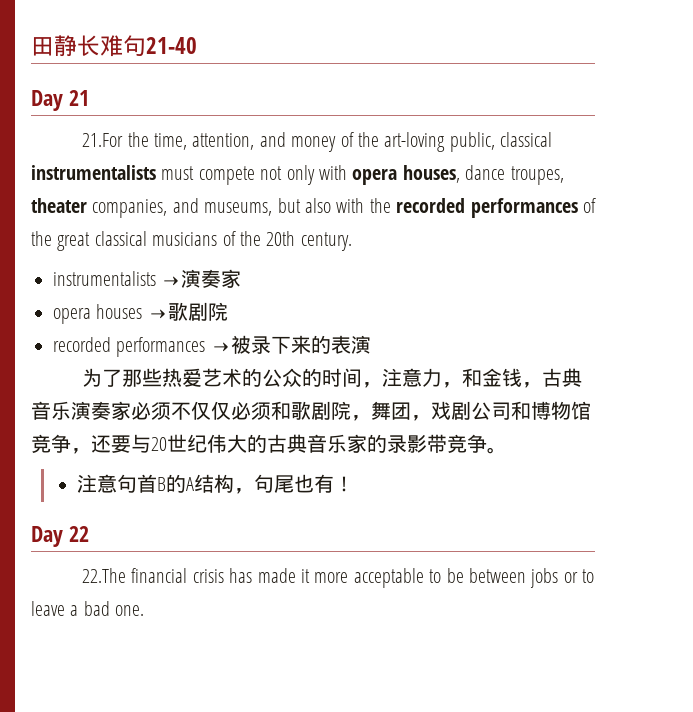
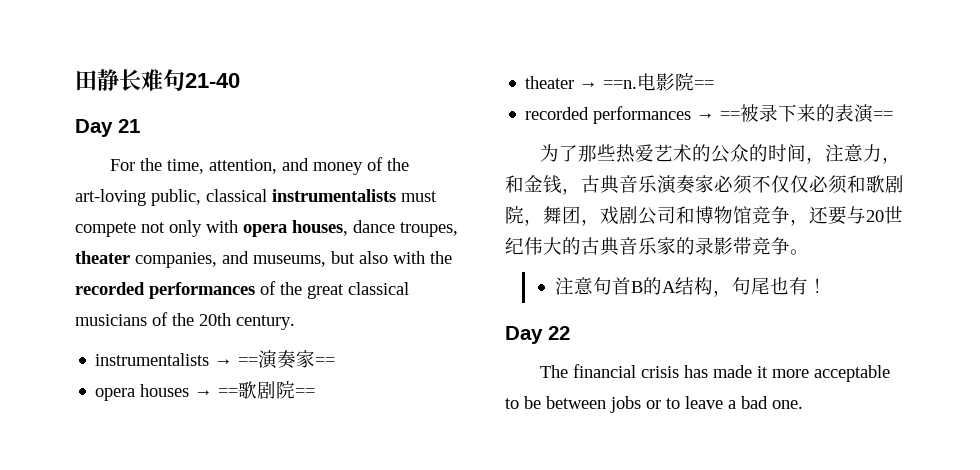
[82,133,124,147] 21.For -> [109,159,135,171] For
[181,269,242,288] 演奏家 -> [238,350,336,369] ==演奏家==
[167,302,228,321] 歌剧院 -> [218,381,316,399] [525,73,715,91] ==歌剧院== // theater → ==n.电影院==
(231, 347) none -> [720,111,741,120] ==
(371, 344) none -> [873,111,894,120] ==
[82,568,127,583] 22.The -> [539,365,568,378] The

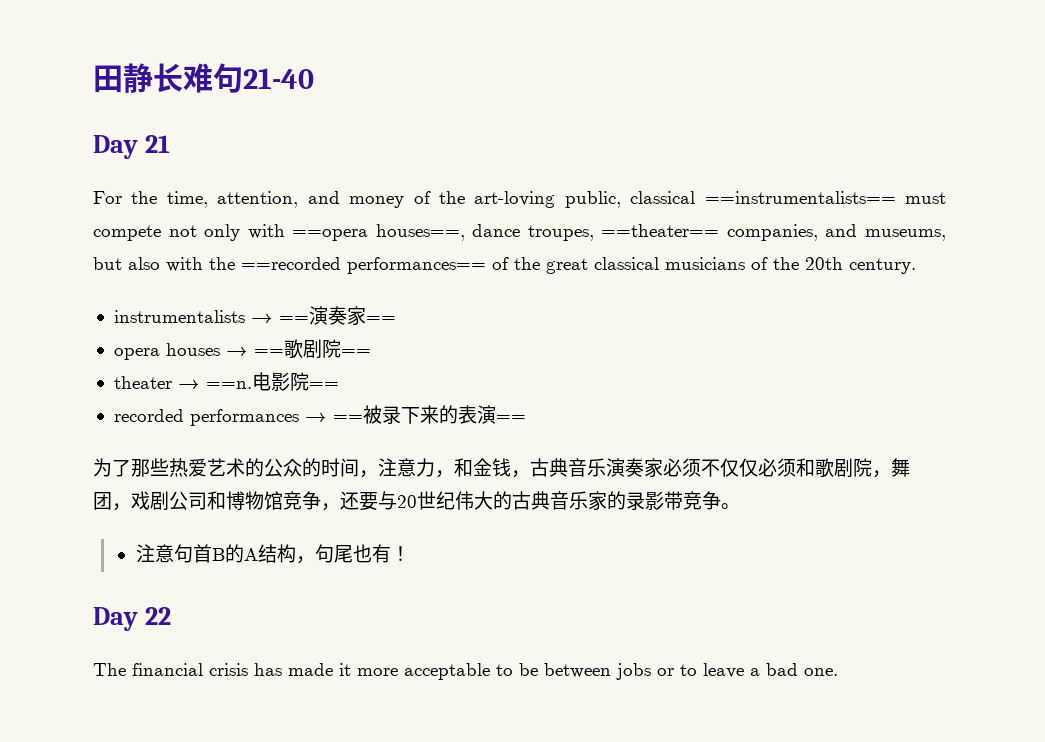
[272,189,396,202] instrumentalists -> [704,191,896,204] ==instrumentalists==
[243,220,348,237] opera houses, -> [292,224,465,241] ==opera houses==,
[75,251,130,264] theater -> [601,224,720,237] ==theater==
[75,282,255,299] recorded performances -> [241,257,486,274] ==recorded performances==

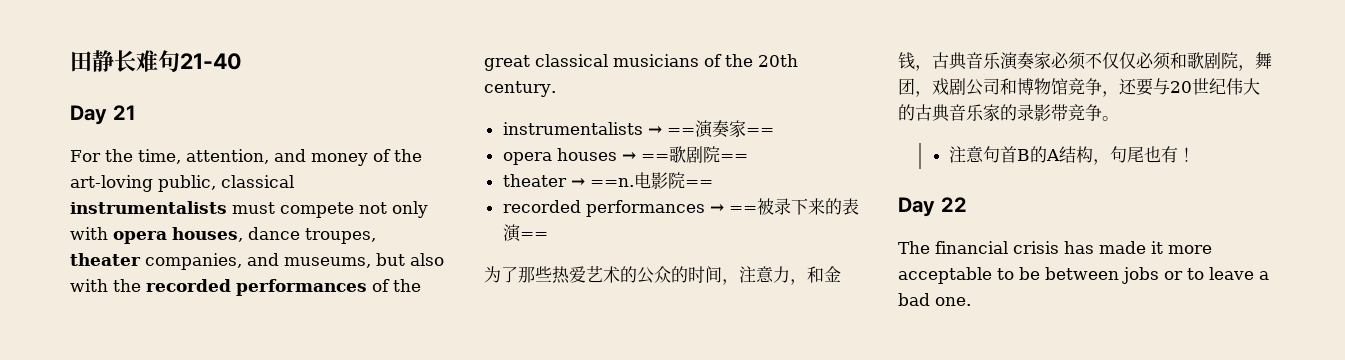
[704,191,896,204] ==instrumentalists== -> [70,201,227,214] instrumentalists
[292,224,465,241] ==opera houses==, -> [113,227,243,244] opera houses,
[601,224,720,237] ==theater== -> [70,253,141,266] theater
[241,257,486,274] ==recorded performances== -> [146,279,367,296] recorded performances

